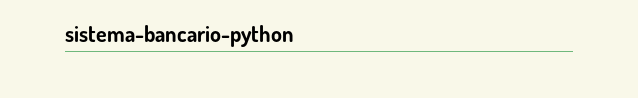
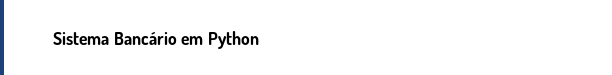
[65,25,294,47] sistema-bancario-python -> [53,31,260,49] Sistema Bancário em Python

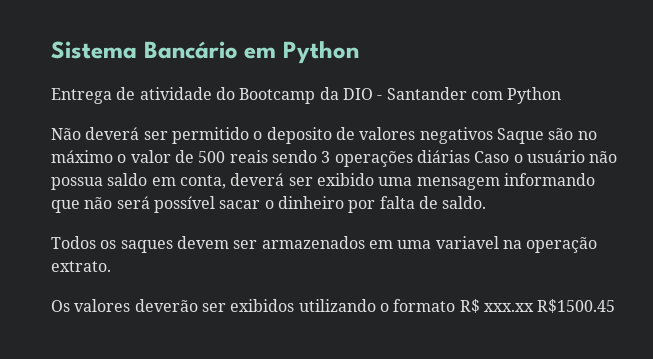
(260, 40) none -> [51,87,562,104] [51,127,597,144] [51,150,618,167] [51,173,595,190] [51,196,487,213] [51,236,598,253] [51,261,111,272] [51,299,616,313] // Entrega de atividade do Bootcamp da DIO - Santander com Python // Não deverá ser permitido o deposito de valores negativos Saque são no máximo o valor de 500 reais sendo 3 operações diárias Caso o usuário não possua saldo em conta, deverá ser exibido uma mensagem informando que não será possível sacar o dinheiro por falta de saldo. // Todos os saques devem ser armazenados em uma variavel na operação extrato. // Os valores deverão ser exibidos utilizando o formato R$ xxx.xx R$1500.45

